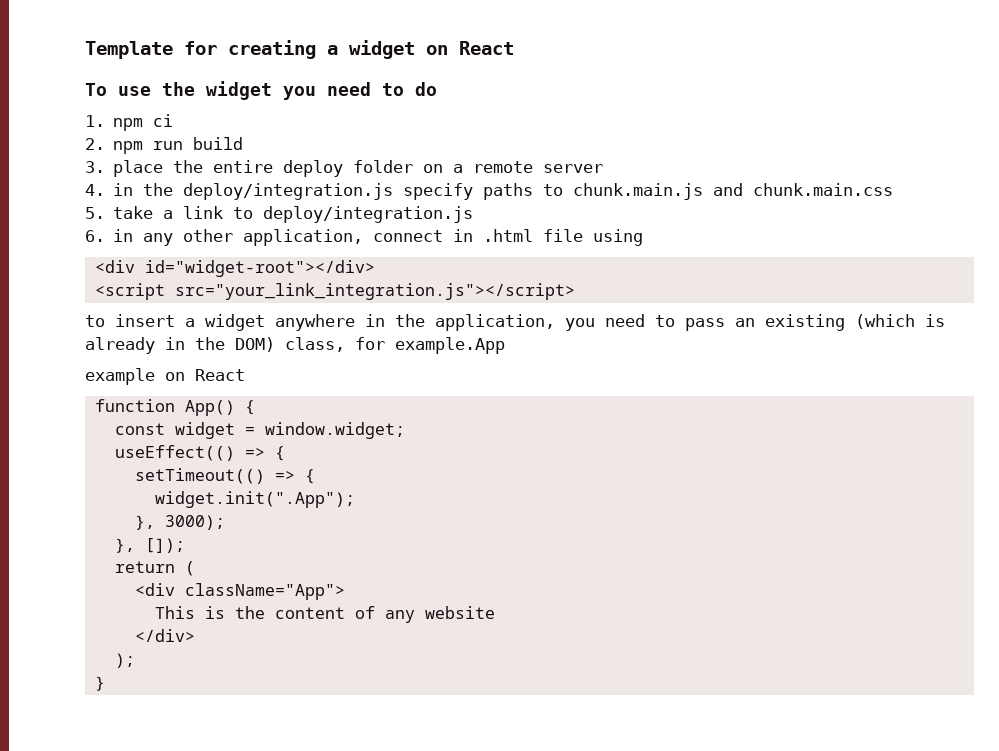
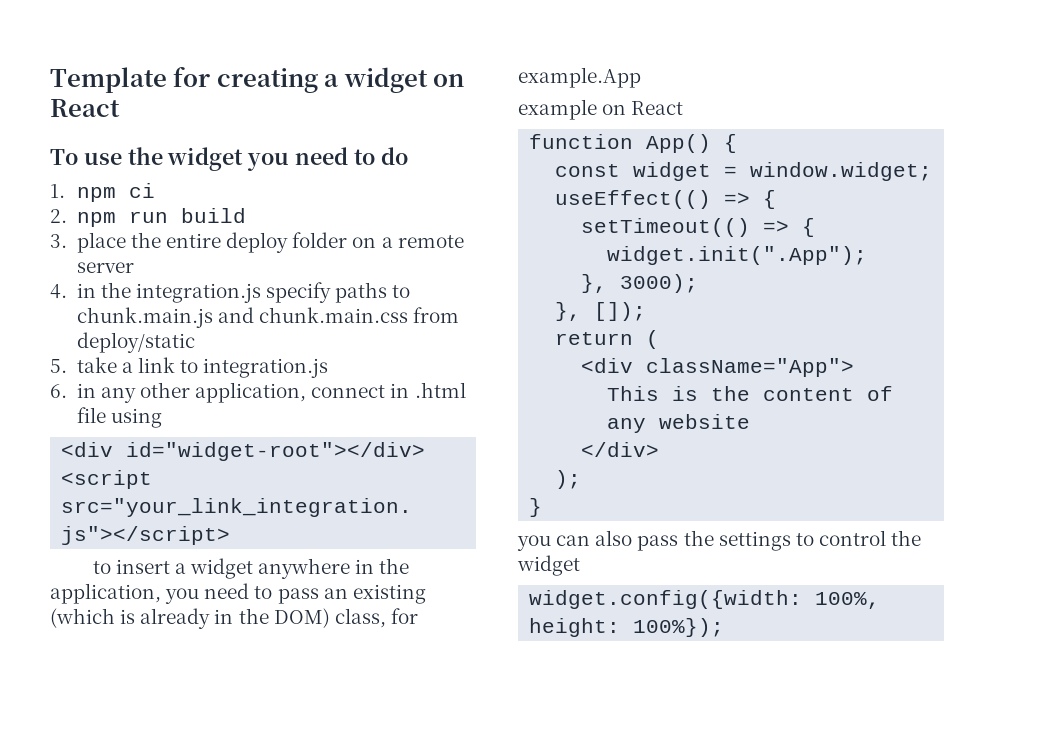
[183,183,394,200] deploy/integration.js -> [136,283,262,303] integration.js
(894, 189) none -> [413,307,460,323] [76,332,195,353] from deploy/static
[263,206,474,223] deploy/integration.js -> [203,358,329,378] integration.js
(105, 683) none -> [517,530,922,551] [517,555,580,576] [529,590,881,609] [529,618,725,637] // you can also pass the settings to control the widget // widget.config({width: 100%, height: 100%});

